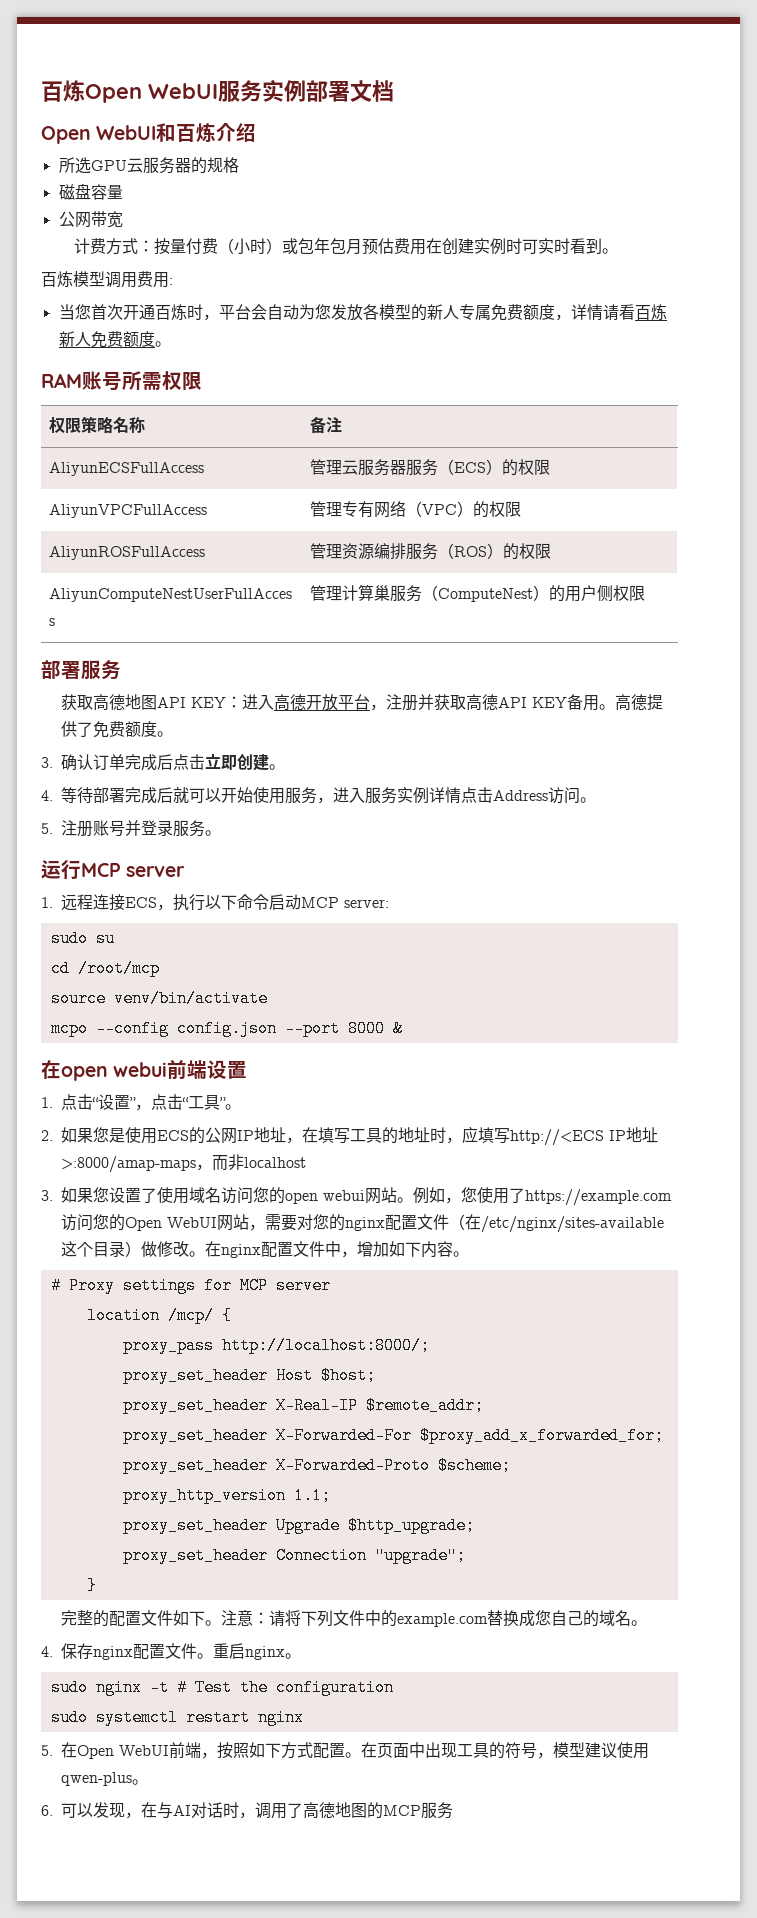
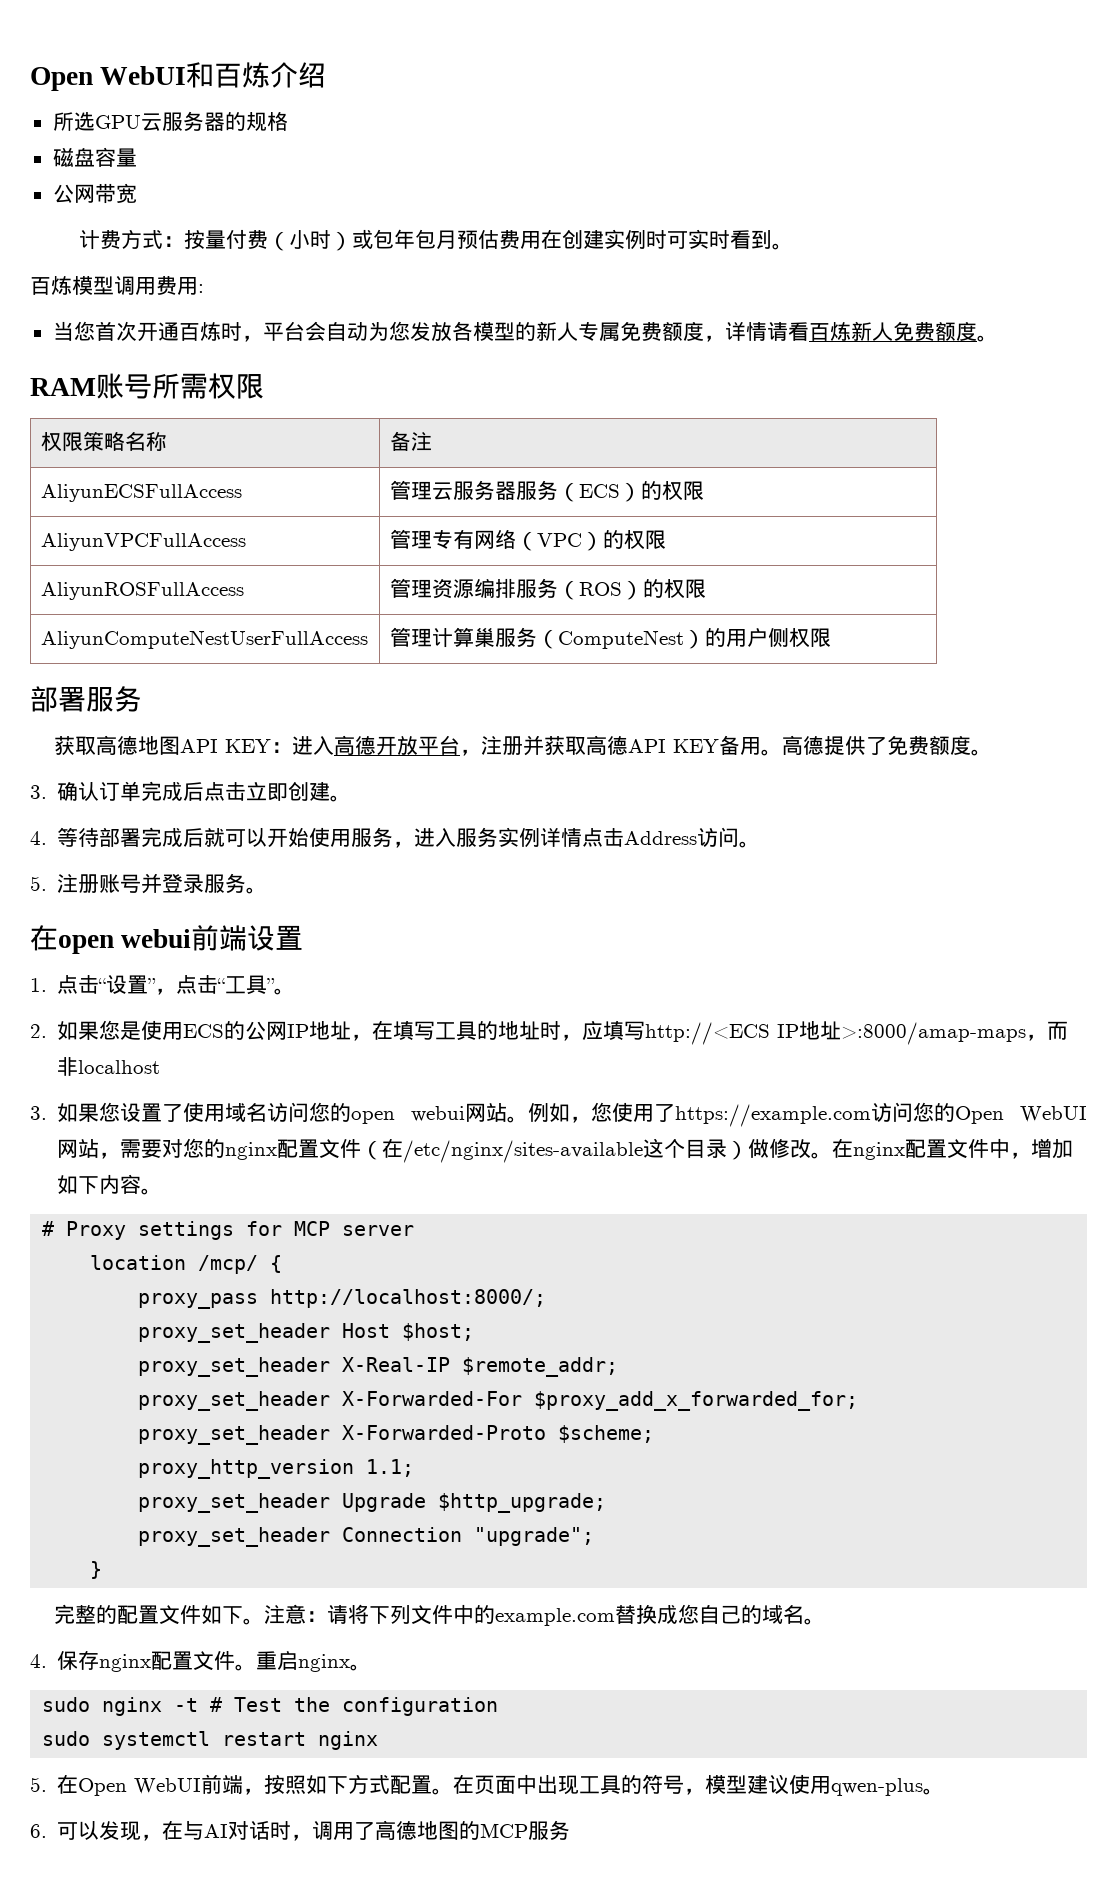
[41,79,394,103] 百炼Open WebUI服务实例部署文档 // -> (30, 79) none
[41,860,186,880] [41,894,390,911] [50,930,115,947] [50,960,160,977] [50,990,268,1007] [50,1020,403,1037] // 运行MCP server // 1.远程连接ECS，执行以下命令启动MCP server: // sudo su // cd /root/mcp // source venv/bin/activate // mcpo --config config.json --port 8000 & -> (268, 890) none

